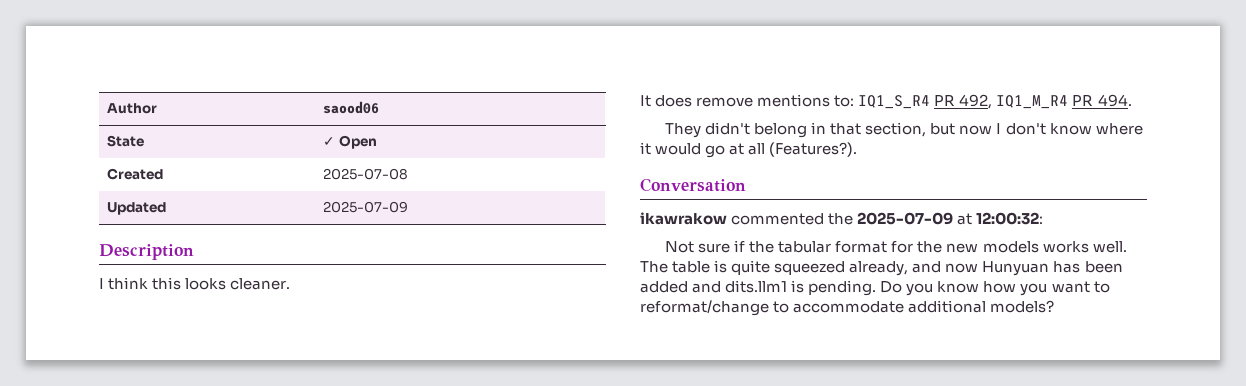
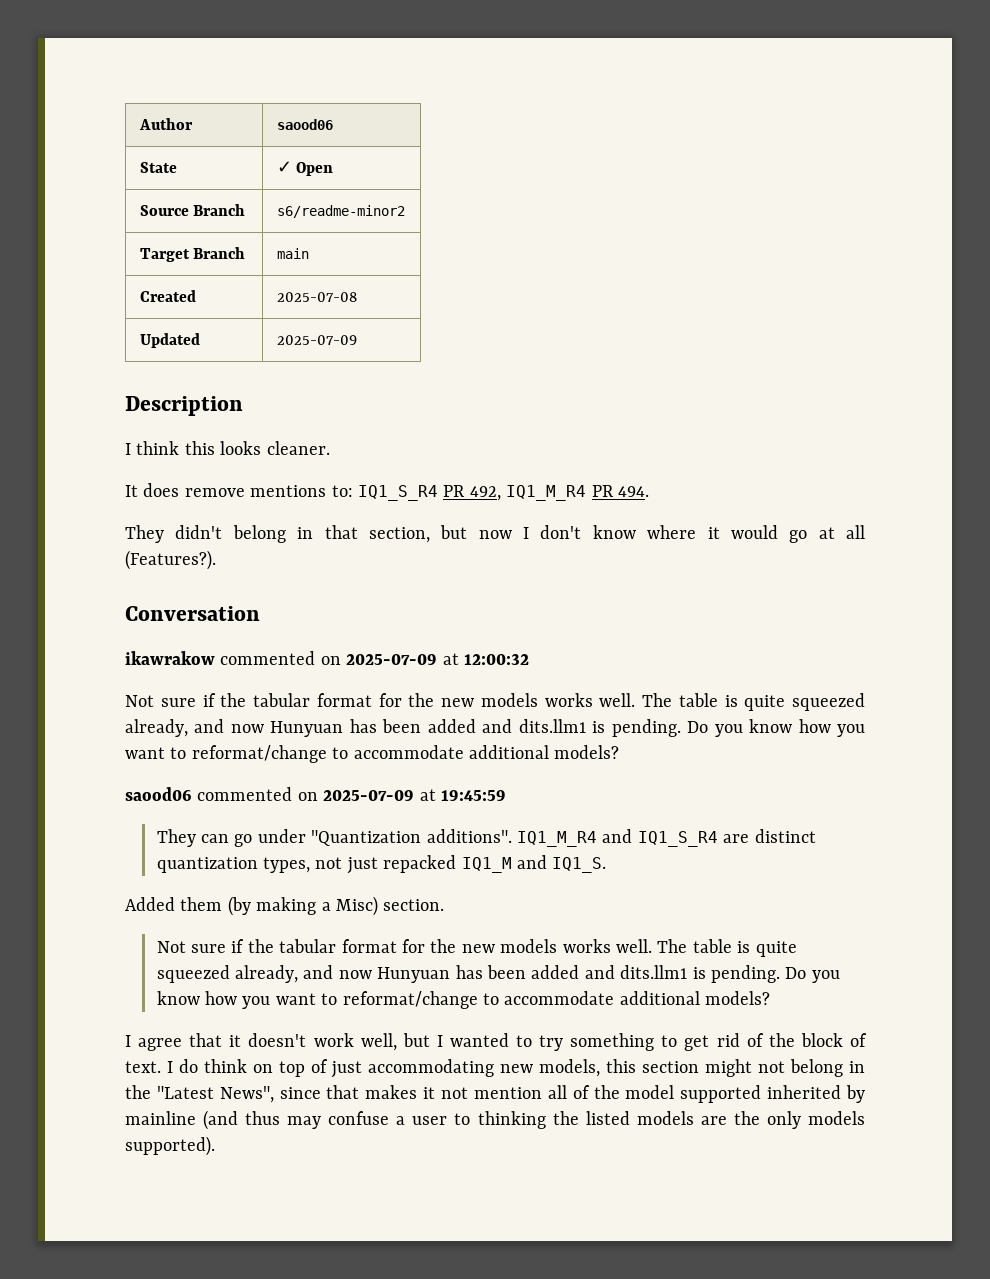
(378, 142) none -> [139,204,246,216] [276,205,405,218] [139,247,246,262] [276,248,309,259] // Source Branch | s6/readme-minor2 // Target Branch | main
[828,212,1044,225] the 2025-07-09 at 12:00:32: -> [320,653,529,665] on 2025-07-09 at 12:00:32
(1055, 306) none -> [125,787,506,801] [156,829,816,847] [156,855,607,874] [125,896,445,916] [156,939,797,957] [156,965,840,983] [156,991,771,1009] [125,1033,867,1051] [125,1059,865,1078] [125,1085,866,1103] [125,1110,866,1130] [125,1136,215,1156] // saood06 commented on 2025-07-09 at 19:45:59 // They can go under "Quantization additions". IQ1_M_R4 and IQ1_S_R4 are distinct quantization types, not just repacked IQ1_M and IQ1_S. // Added them (by making a Misc) section. // Not sure if the tabular format for the new models works well. The table is quite squeezed already, and now Hunyuan has been added and dits.llm1 is pending. Do you know how you want to reformat/change to accommodate additional models? // I agree that it doesn't work well, but I wanted to try something to get rid of the block of text. I do think on top of just accommodating new models, this section might not belong in the "Latest News", since that makes it not mention all of the model supported inherited by mainline (and thus may confuse a user to thinking the listed models are the only models supported).

